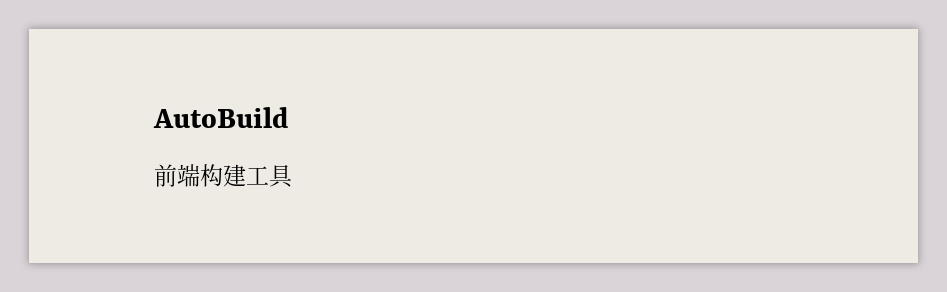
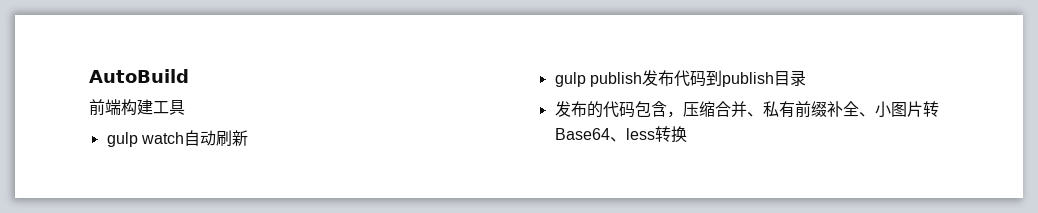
(293, 176) none -> [106,130,248,147] [554,70,806,87] [554,101,939,118] [554,126,687,143] // gulp watch自动刷新 // gulp publish发布代码到publish目录 // 发布的代码包含，压缩合并、私有前缀补全、小图片转Base64、less转换

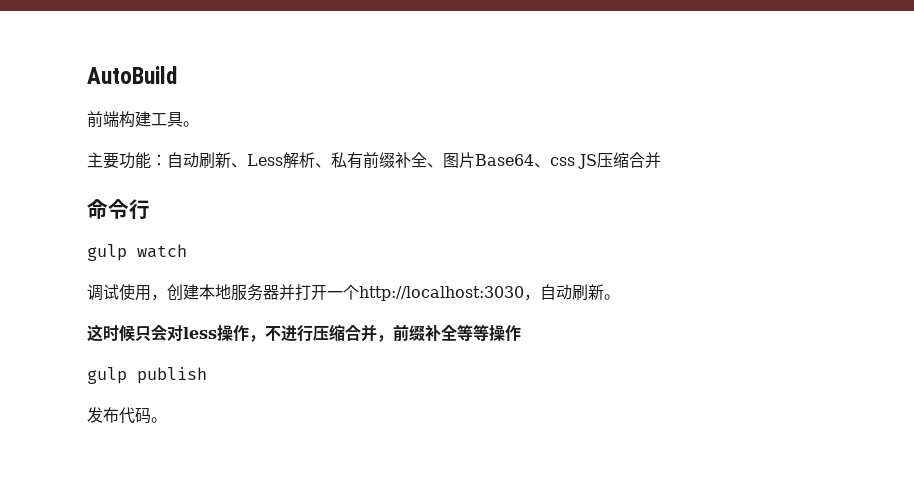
[106,130,248,147] [554,70,806,87] [554,101,939,118] [554,126,687,143] // gulp watch自动刷新 // gulp publish发布代码到publish目录 // 发布的代码包含，压缩合并、私有前缀补全、小图片转Base64、less转换 -> [183,121,199,127] [87,152,661,169] [87,199,150,220] [87,244,187,261] [87,284,620,301] [87,324,521,342] [87,367,207,384] [87,407,167,424] 。 // 主要功能：自动刷新、Less解析、私有前缀补全、图片Base64、css JS压缩合并 // 命令行 // gulp watch // 调试使用，创建本地服务器并打开一个http://localhost:3030，自动刷新。 // 这时候只会对less操作，不进行压缩合并，前缀补全等等操作 // gulp publish // 发布代码。

